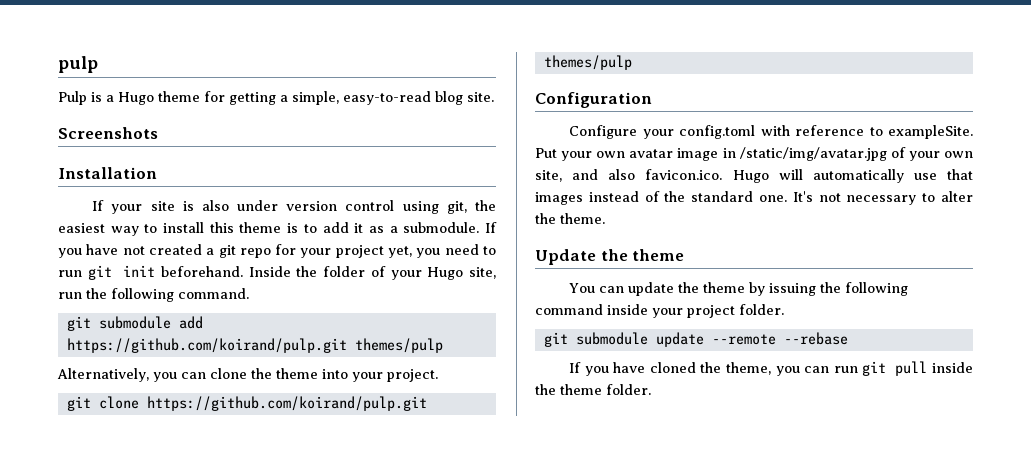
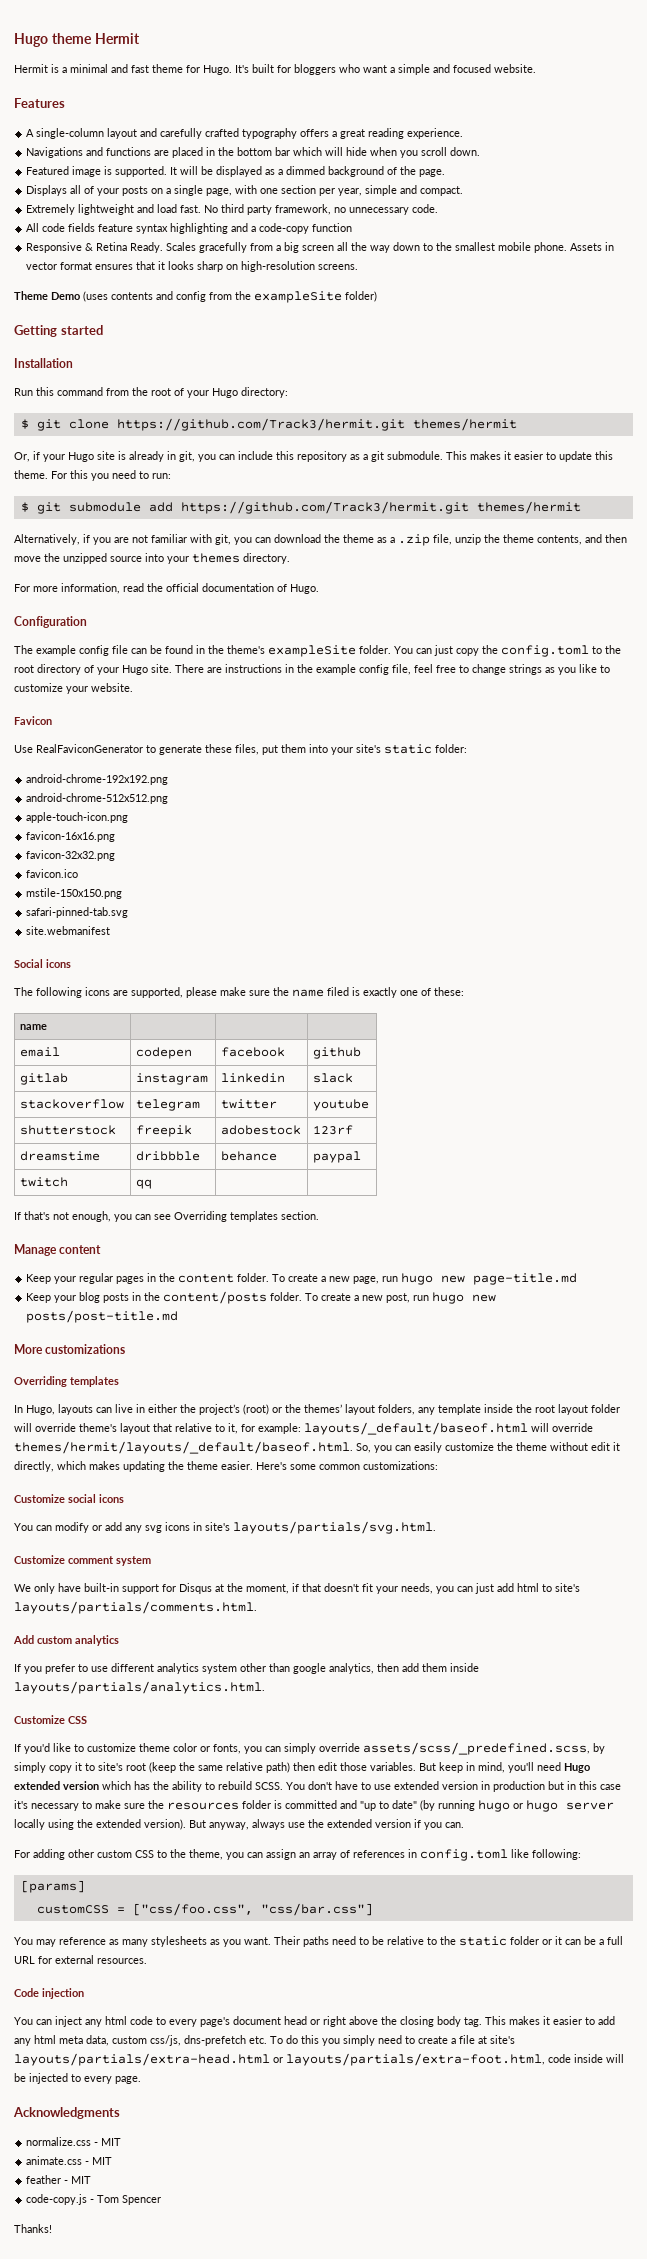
[58,56,98,73] [58,91,494,105] [58,127,158,139] [58,167,157,179] [92,200,496,214] [58,222,497,236] [58,244,497,258] [58,265,497,280] [58,288,249,302] [66,316,203,331] [66,338,443,353] [57,368,438,382] [66,396,427,411] [543,55,632,70] [535,92,652,108] [569,125,973,139] [535,147,973,161] [535,169,973,183] [535,191,973,205] [535,213,605,224] [535,249,685,265] [569,282,909,296] [535,304,784,318] [543,332,848,347] [569,361,974,376] [535,384,651,395] pulp // Pulp is a Hugo theme for getting a simple, easy-to-read blog site. // Screenshots // Installation // If your site is also under version control using git, the easiest way to install this theme is to add it as a submodule. If you have not created a git repo for your project yet, you need to run git init beforehand. Inside the folder of your Hugo site, run the following command. // git submodule add https://github.com/koirand/pulp.git themes/pulp // Alternatively, you can clone the theme into your project. // git clone https://github.com/koirand/pulp.git themes/pulp // Configuration // Configure your config.toml with reference to exampleSite. Put your own avatar image in /static/img/avatar.jpg of your own site, and also favicon.ico. Hugo will automatically use that images instead of the standard one. It's not necessary to alter the theme. // Update the theme // You can update the theme by issuing the following command inside your project folder. // git submodule update --remote --rebase // If you have cloned the theme, you can run git pull inside the theme folder. -> [14,33,140,47] [14,64,536,75] [14,98,65,108] [26,128,464,139] [26,147,481,158] [26,166,446,177] [26,185,464,196] [26,204,439,215] [26,223,353,234] [26,242,615,253] [26,261,359,272] [14,291,377,303] [14,325,103,337] [14,358,73,368] [14,387,288,398] [20,418,517,431] [14,451,613,462] [14,470,171,481] [20,501,581,514] [14,534,627,546] [14,553,290,564] [14,583,319,594] [14,616,87,628] [14,645,621,657] [14,664,610,675] [14,683,133,694] [14,716,52,725] [14,744,467,755] [26,774,169,785] [26,793,169,804] [26,812,129,823] [26,831,116,842] [26,850,116,861] [26,869,79,878] [26,888,123,899] [26,907,129,918] [26,926,111,935] [14,959,71,968] [14,987,464,998] [19,1024,47,1030] [19,1047,60,1057] [135,1047,192,1059] [220,1047,285,1057] [312,1047,361,1059] [19,1073,68,1085] [135,1073,208,1085] [220,1073,285,1083] [312,1073,353,1083] [19,1099,124,1109] [135,1099,200,1111] [220,1099,277,1109] [312,1099,369,1111] [19,1125,116,1135] [135,1125,192,1137] [220,1125,301,1135] [312,1125,353,1135] [19,1151,100,1161] [135,1151,200,1161] [220,1151,277,1161] [312,1151,361,1163] [19,1177,68,1187] [135,1179,152,1189] [14,1211,319,1222] [14,1244,102,1256] [26,1273,578,1285] [26,1291,497,1304] [26,1310,179,1323] [14,1344,126,1354] [14,1376,119,1387] [14,1404,620,1415] [14,1422,593,1435] [14,1441,620,1454] [14,1461,438,1472] [14,1494,124,1503] [14,1521,436,1534] [14,1555,151,1566] [14,1583,580,1594] [14,1601,257,1614] [13,1635,119,1646] [14,1663,479,1674] [14,1681,265,1694] [14,1715,87,1724] [14,1742,605,1755] [14,1762,590,1773] [14,1781,621,1792] [14,1800,614,1812] [14,1819,464,1830] [14,1849,581,1861] [20,1880,85,1893] [36,1903,373,1916] [14,1936,623,1947] [14,1955,147,1964] [14,1988,84,1999] [14,2016,615,2027] [14,2035,515,2046] [14,2053,624,2066] [14,2073,141,2084] [13,2107,120,2119] [26,2137,122,2146] [26,2156,113,2165] [26,2175,92,2184] [26,2194,162,2205] [14,2224,52,2233] Hugo theme Hermit // Hermit is a minimal and fast theme for Hugo. It's built for bloggers who want a simple and focused website. // Features // A single-column layout and carefully crafted typography offers a great reading experience. // Navigations and functions are placed in the bottom bar which will hide when you scroll down. // Featured image is supported. It will be displayed as a dimmed background of the page. // Displays all of your posts on a single page, with one section per year, simple and compact. // Extremely lightweight and load fast. No third party framework, no unnecessary code. // All code fields feature syntax highlighting and a code-copy function // Responsive & Retina Ready. Scales gracefully from a big screen all the way down to the smallest mobile phone. Assets in vector format ensures that it looks sharp on high-resolution screens. // Theme Demo (uses contents and config from the exampleSite folder) // Getting started // Installation // Run this command from the root of your Hugo directory: // $ git clone https://github.com/Track3/hermit.git themes/hermit // Or, if your Hugo site is already in git, you can include this repository as a git submodule. This makes it easier to update this theme. For this you need to run: // $ git submodule add https://github.com/Track3/hermit.git themes/hermit // Alternatively, if you are not familiar with git, you can download the theme as a .zip file, unzip the theme contents, and then move the unzipped source into your themes directory. // For more information, read the official documentation of Hugo. // Configuration // The example config file can be found in the theme's exampleSite folder. You can just copy the config.toml to the root directory of your Hugo site. There are instructions in the example config file, feel free to change strings as you like to customize your website. // Favicon // Use RealFaviconGenerator to generate these files, put them into your site's static folder: // android-chrome-192x192.png // android-chrome-512x512.png // apple-touch-icon.png // favicon-16x16.png // favicon-32x32.png // favicon.ico // mstile-150x150.png // safari-pinned-tab.svg // site.webmanifest // Social icons // The following icons are supported, please make sure the name filed is exactly one of these: // name | | | // email | codepen | facebook | github // gitlab | instagram | linkedin | slack // stackoverflow | telegram | twitter | youtube // shutterstock | freepik | adobestock | 123rf // dreamstime | dribbble | behance | paypal // twitch | qq | | // If that's not enough, you can see Overriding templates section. // Manage content // Keep your regular pages in the content folder. To create a new page, run hugo new page-title.md // Keep your blog posts in the content/posts folder. To create a new post, run hugo new posts/post-title.md // More customizations // Overriding templates // In Hugo, layouts can live in either the project’s (root) or the themes’ layout folders, any template inside the root layout folder will override theme's layout that relative to it, for example: layouts/_default/baseof.html will override themes/hermit/layouts/_default/baseof.html. So, you can easily customize the theme without edit it directly, which makes updating the theme easier. Here's some common customizations: // Customize social icons // You can modify or add any svg icons in site's layouts/partials/svg.html. // Customize comment system // We only have built-in support for Disqus at the moment, if that doesn't fit your needs, you can just add html to site's layouts/partials/comments.html. // Add custom analytics // If you prefer to use different analytics system other than google analytics, then add them inside layouts/partials/analytics.html. // Customize CSS // If you'd like to customize theme color or fonts, you can simply override assets/scss/_predefined.scss, by simply copy it to site's root (keep the same relative path) then edit those variables. But keep in mind, you'll need Hugo extended version which has the ability to rebuild SCSS. You don't have to use extended version in production but in this case it's necessary to make sure the resources folder is committed and "up to date" (by running hugo or hugo server locally using the extended version). But anyway, always use the extended version if you can. // For adding other custom CSS to the theme, you can assign an array of references in config.toml like following: // [params] // customCSS = ["css/foo.css", "css/bar.css"] // You may reference as many stylesheets as you want. Their paths need to be relative to the static folder or it can be a full URL for external resources. // Code injection // You can inject any html code to every page's document head or right above the closing body tag. This makes it easier to add any html meta data, custom css/js, dns-prefetch etc. To do this you simply need to create a file at site's layouts/partials/extra-head.html or layouts/partials/extra-foot.html, code inside will be injected to every page. // Acknowledgments // normalize.css - MIT // animate.css - MIT // feather - MIT // code-copy.js - Tom Spencer // Thanks!

